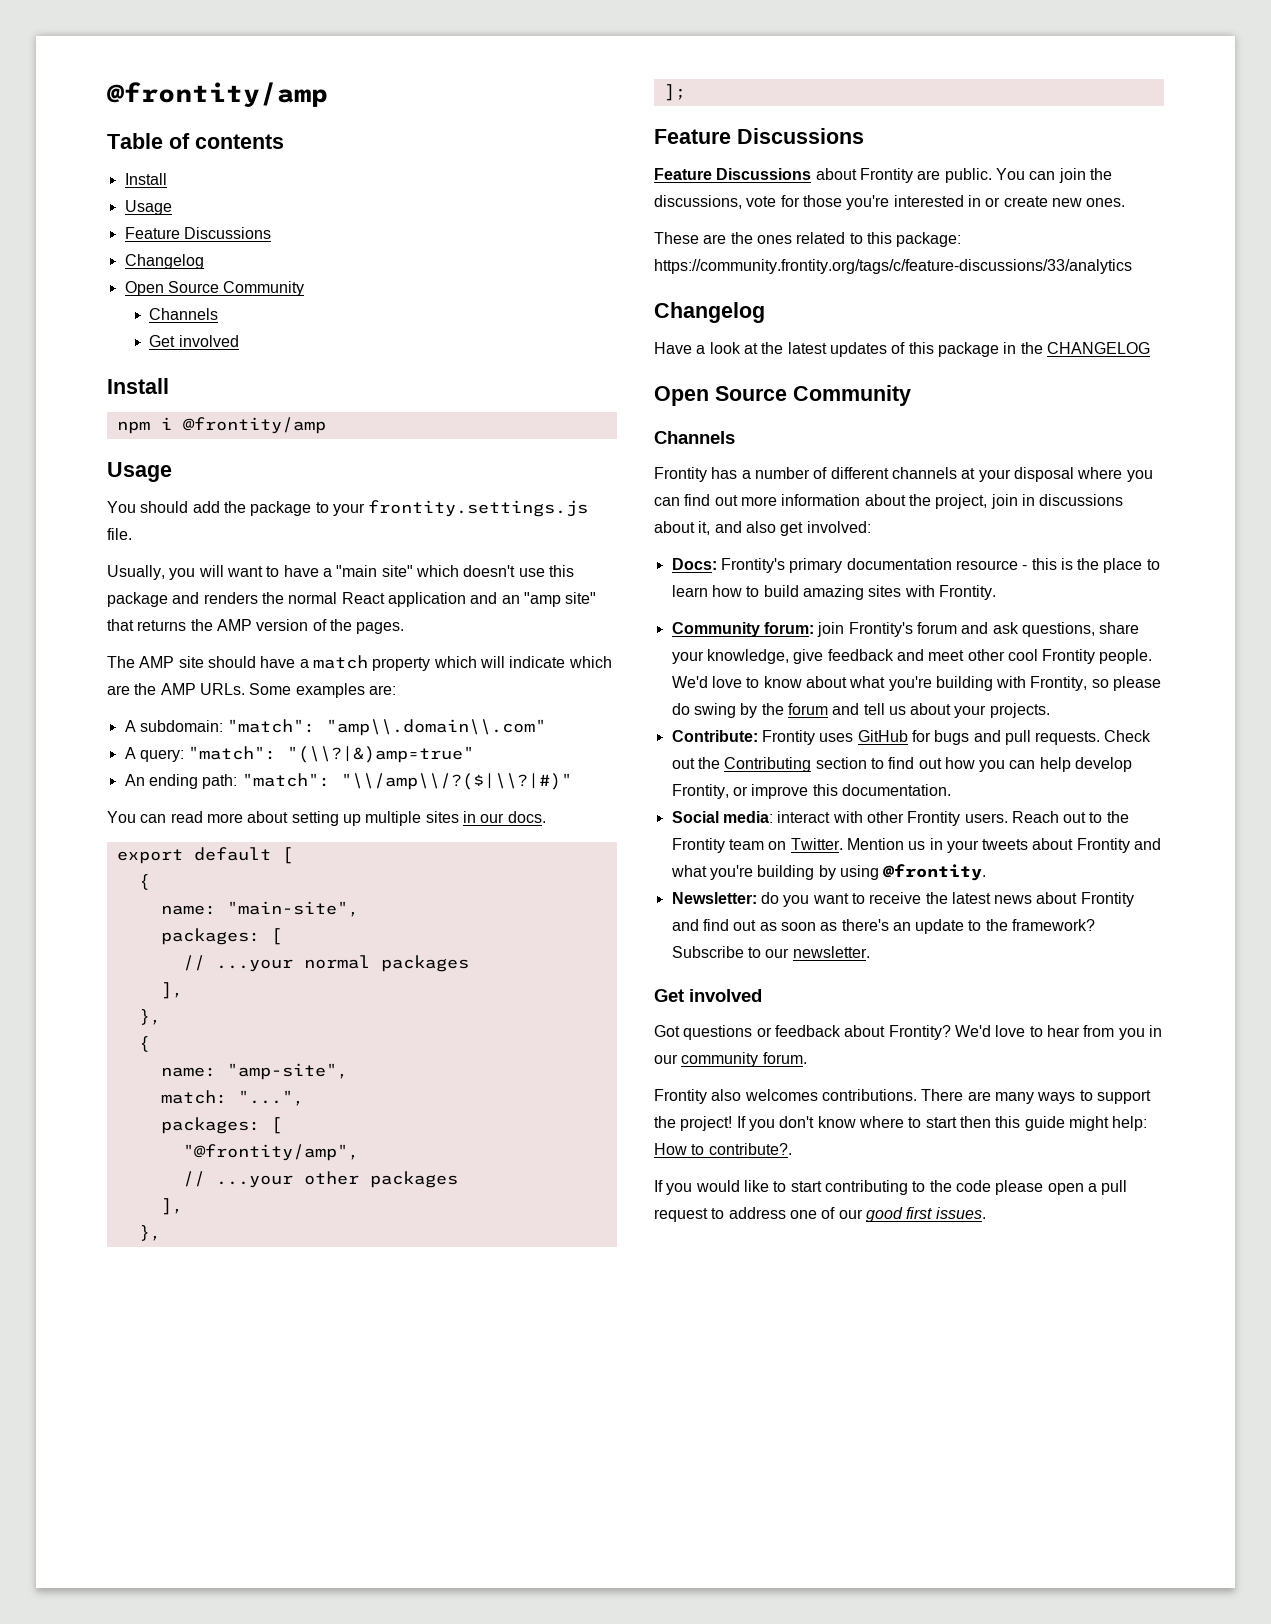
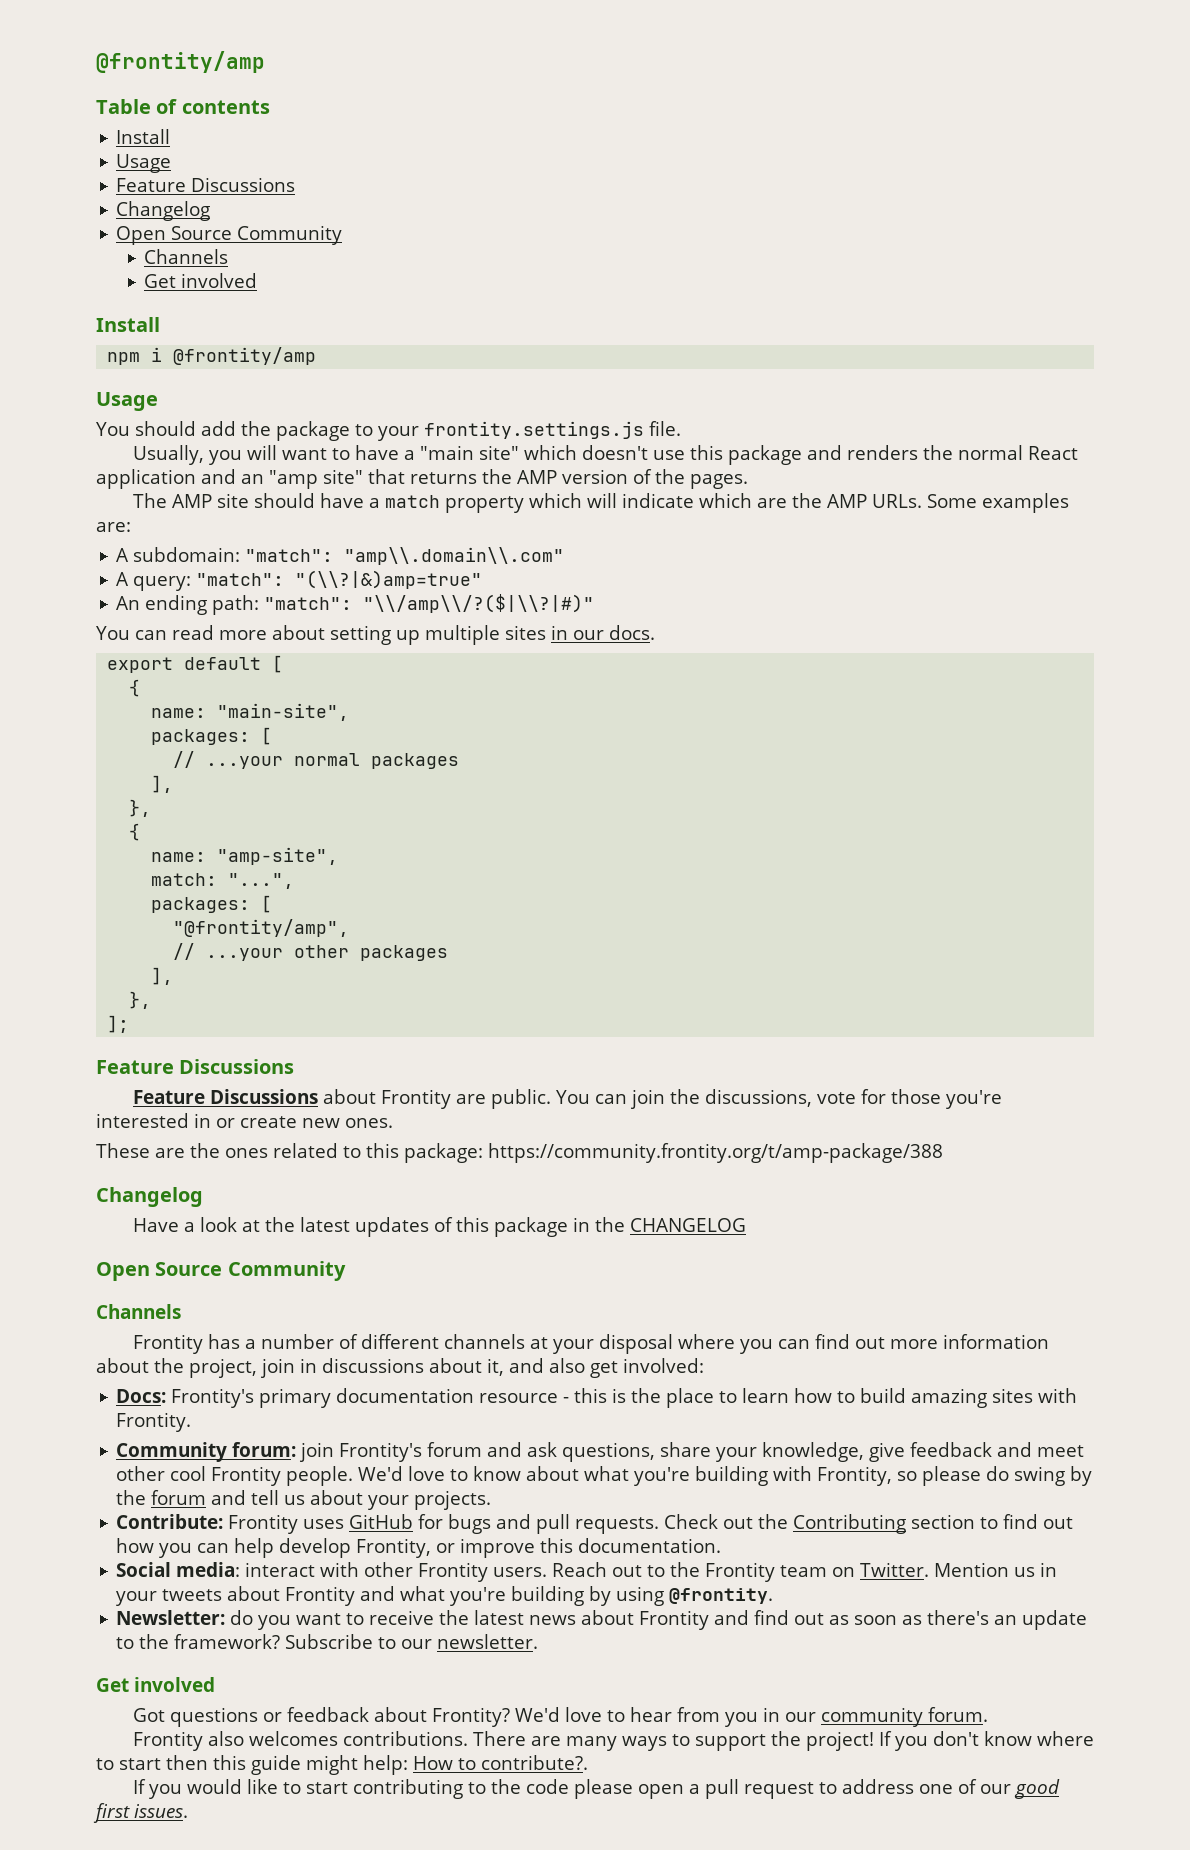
[654,259,1132,274] https://community.frontity.org/tags/c/feature-discussions/33/analytics -> [488,1143,943,1163] https://community.frontity.org/t/amp-package/388

